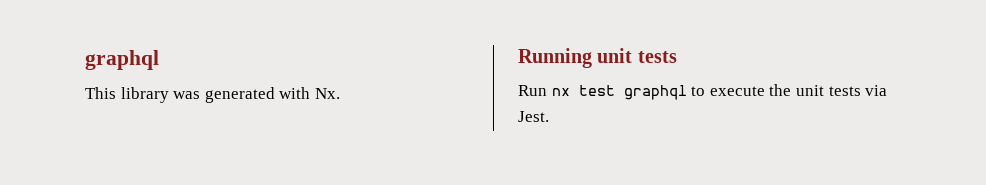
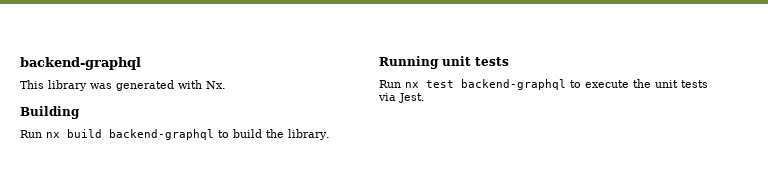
[85,50,159,70] graphql -> [20,57,141,70] backend-graphql
(340, 93) none -> [20,106,80,119] [20,129,330,140] // Building // Run nx build backend-graphql to build the library.
[623,85,687,100] graphql -> [461,79,566,90] backend-graphql

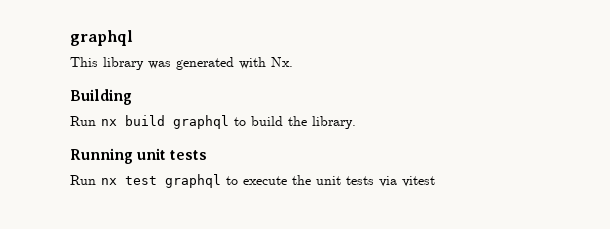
[20,57,141,70] backend-graphql -> [70,30,133,46] graphql
[109,129,214,140] backend-graphql -> [173,115,229,129] graphql
[461,79,566,90] backend-graphql -> [165,174,221,188] graphql
[399,93,425,103] Jest. -> [402,176,435,187] vitest

